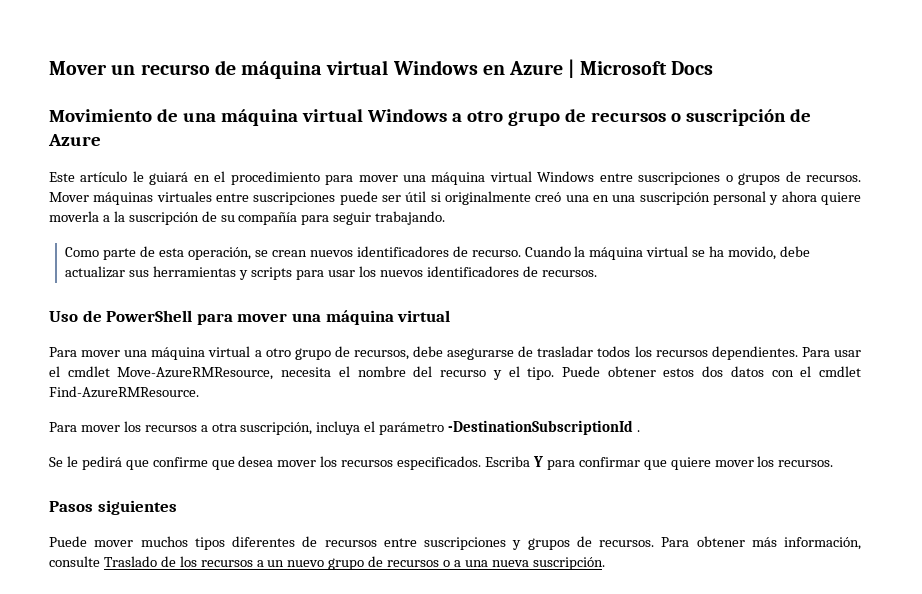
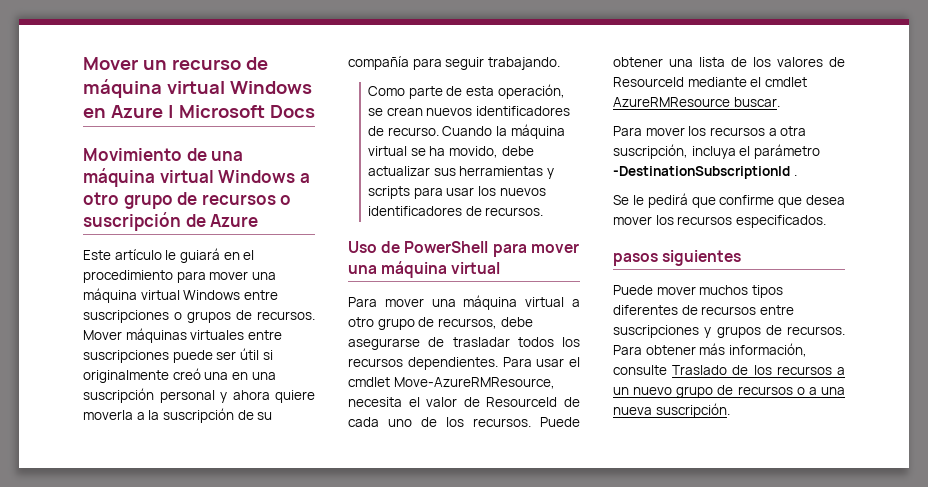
[357,366,861,380] [49,386,199,398] nombre del recurso y el tipo. Puede obtener estos dos datos con el cmdlet Find-AzureRMResource. -> [426,397,580,407] [348,417,580,427] [613,57,845,67] [613,77,807,87] [613,97,780,107] valor de ResourceId de cada uno de los recursos. Puede obtener una lista de los valores de ResourceId mediante el cmdlet AzureRMResource buscar.
[485,456,834,470] [49,501,93,512] Escriba Y para confirmar que quiere mover los recursos. // Pasos -> [613,253,658,266] // pasos

